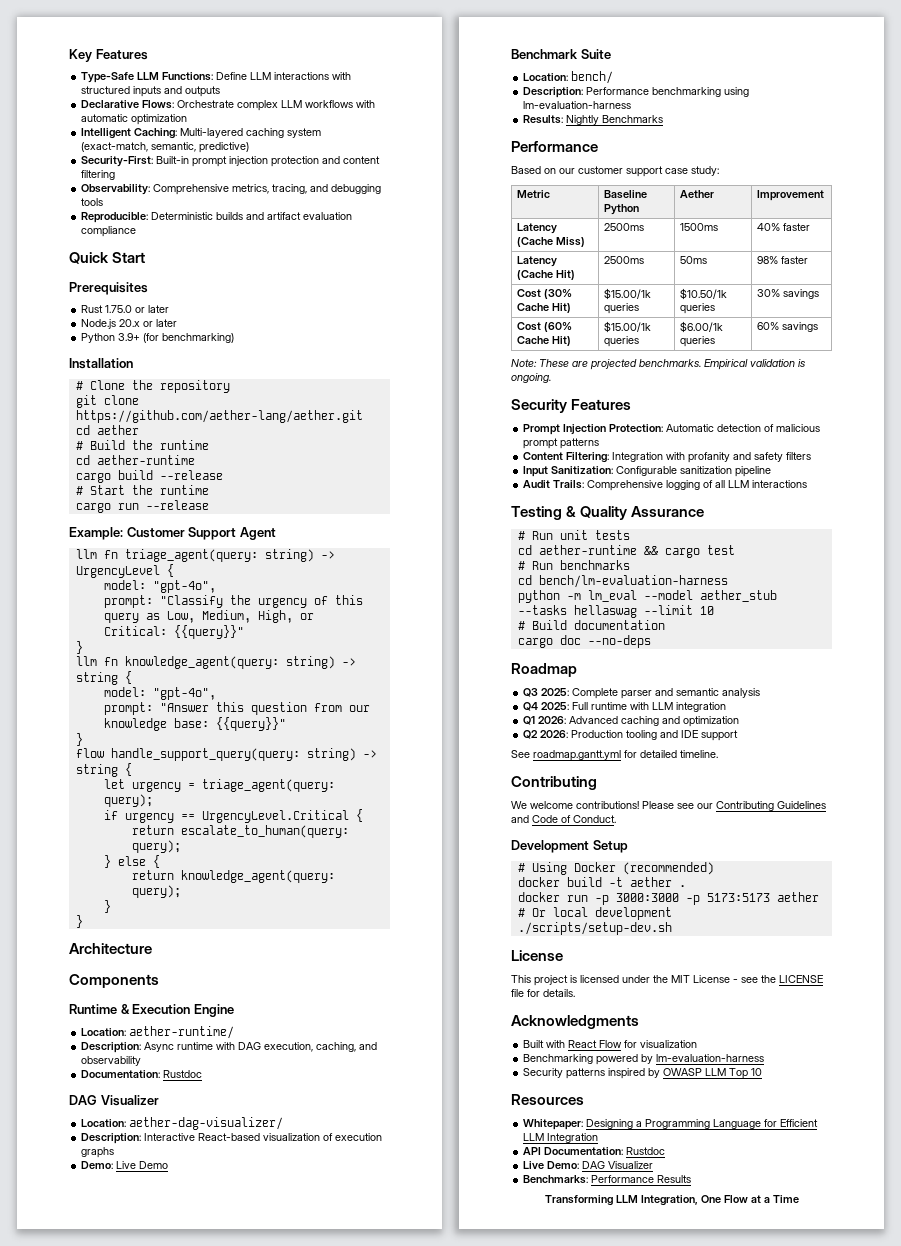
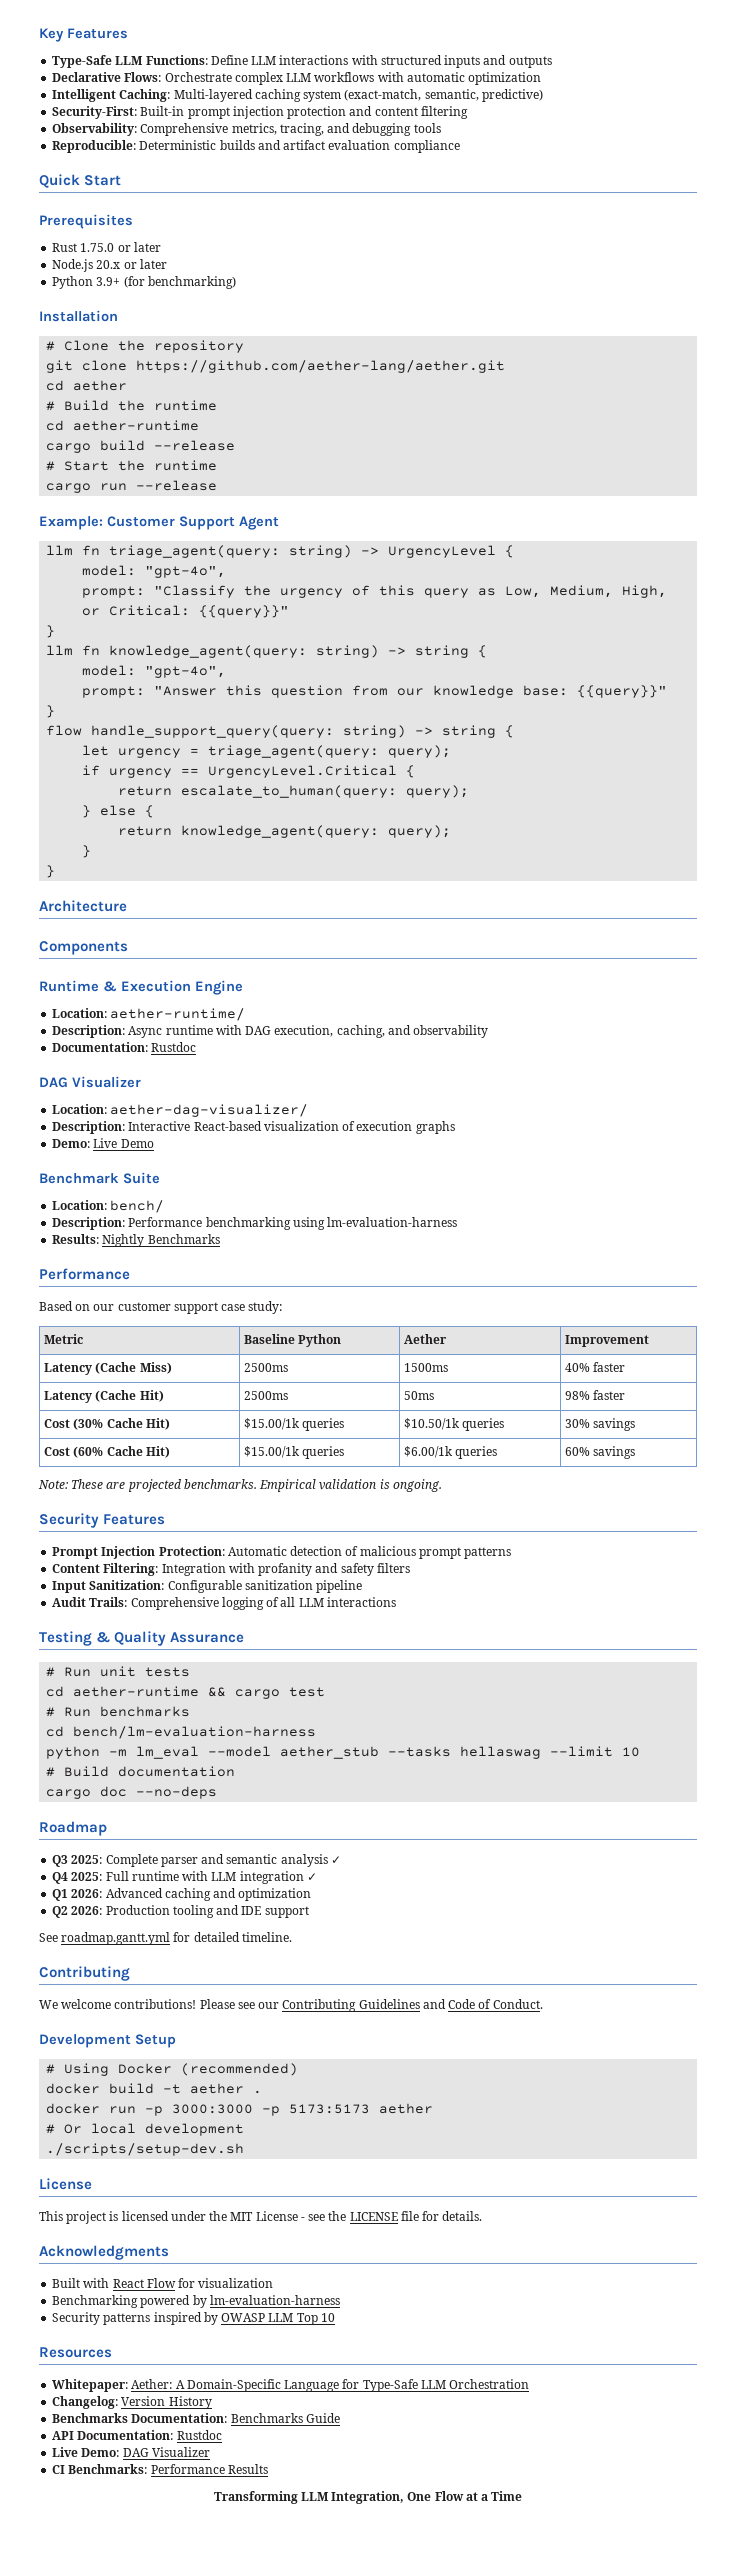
(761, 693) none -> [330,1856,341,1864] ✓
(727, 707) none -> [306,1873,317,1881] ✓
[586,1119,819,1129] [523,1133,599,1143] Designing a Programming Language for Efficient LLM Integration -> [131,2379,530,2392] [52,2396,212,2409] [52,2413,340,2423] Aether: A Domain-Specific Language for Type-Safe LLM Orchestration // Changelog: Version History // Benchmarks Documentation: Benchmarks Guide
(654, 1165) none -> [52,2465,66,2474] CI

